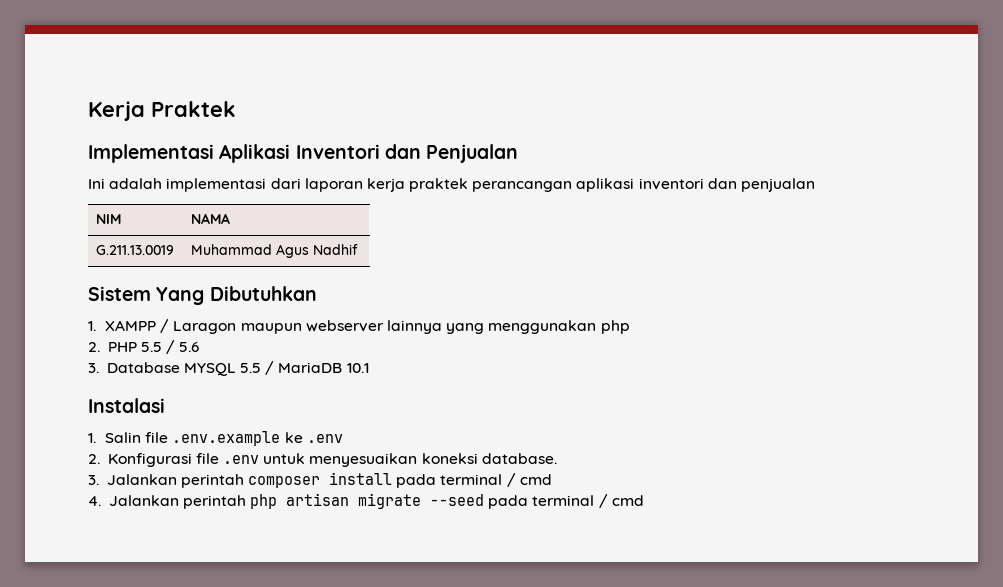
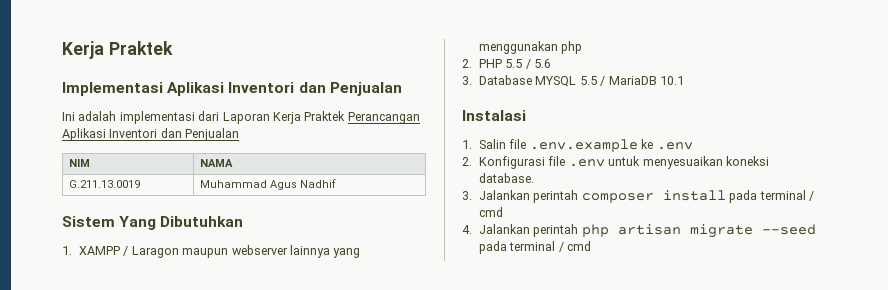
[304,178,816,192] laporan kerja praktek perancangan aplikasi inventori dan penjualan -> [222,111,420,124] [62,128,240,141] Laporan Kerja Praktek Perancangan Aplikasi Inventori dan Penjualan

